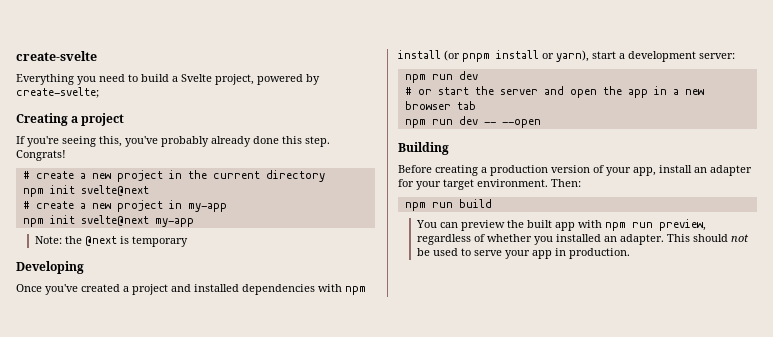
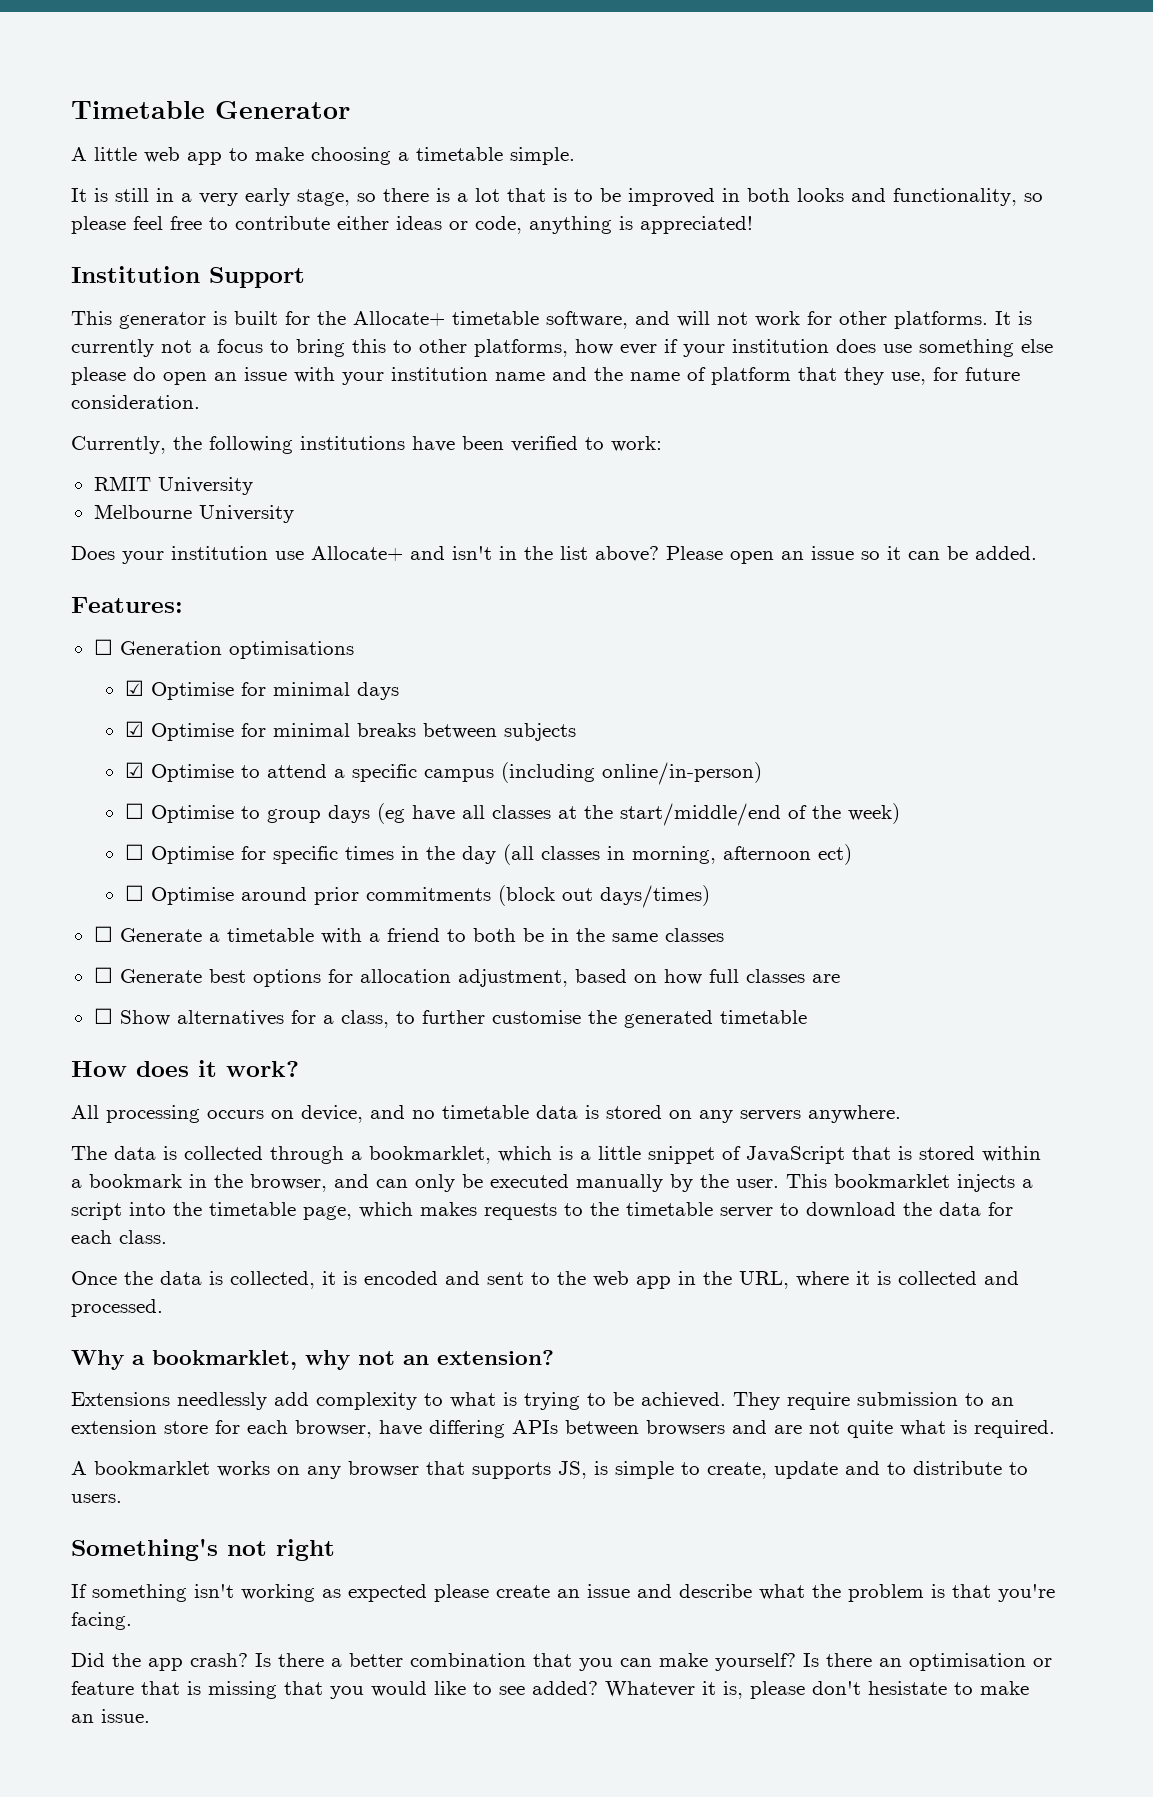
[16,51,97,61] [16,74,320,85] [16,87,99,98] [16,113,125,126] [16,136,330,147] [16,150,66,161] [22,170,325,182] [22,185,149,197] [22,200,227,212] [22,215,194,227] [34,236,188,247] [16,261,84,274] [16,284,366,295] [398,50,735,62] [404,71,478,83] [404,86,704,98] [404,101,476,110] [404,116,541,128] [398,142,449,155] [398,165,752,176] [398,179,581,190] [404,199,492,211] [415,219,706,231] [416,234,749,245] [416,248,630,259] create-svelte // Everything you need to build a Svelte project, powered by create-svelte; // Creating a project // If you're seeing this, you've probably already done this step. Congrats! // # create a new project in the current directory // npm init svelte@next // # create a new project in my-app // npm init svelte@next my-app // Note: the @next is temporary // Developing // Once you've created a project and installed dependencies with npm install (or pnpm install or yarn), start a development server: // npm run dev // # or start the server and open the app in a new browser tab // npm run dev -- --open // Building // Before creating a production version of your app, install an adapter for your target environment. Then: // npm run build // You can preview the built app with npm run preview, regardless of whether you installed an adapter. This should not be used to serve your app in production. -> [71,101,350,119] [71,147,575,165] [71,188,1043,206] [71,216,753,234] [71,266,305,288] [71,311,1032,329] [71,339,1053,357] [71,367,1020,385] [71,395,200,409] [71,436,662,454] [93,476,253,495] [93,504,294,523] [71,546,1037,564] [71,597,183,613] [93,639,354,659] [124,680,399,700] [124,721,576,741] [124,762,762,785] [124,803,900,826] [124,844,852,865] [124,885,710,908] [93,926,724,944] [93,967,840,987] [93,1008,807,1028] [71,1060,299,1077] [71,1105,901,1123] [71,1146,1041,1164] [71,1174,1033,1192] [71,1202,1013,1220] [71,1230,167,1244] [71,1271,1019,1289] [71,1299,163,1317] [71,1350,554,1370] [71,1392,1014,1410] [71,1420,1055,1438] [71,1461,1028,1479] [71,1494,122,1503] [71,1538,335,1561] [71,1584,1055,1602] [71,1612,132,1630] [71,1653,1052,1671] [71,1681,1029,1699] [71,1709,150,1723] Timetable Generator // A little web app to make choosing a timetable simple. // It is still in a very early stage, so there is a lot that is to be improved in both looks and functionality, so please feel free to contribute either ideas or code, anything is appreciated! // Institution Support // This generator is built for the Allocate+ timetable software, and will not work for other platforms. It is currently not a focus to bring this to other platforms, how ever if your institution does use something else please do open an issue with your institution name and the name of platform that they use, for future consideration. // Currently, the following institutions have been verified to work: // RMIT University // Melbourne University // Does your institution use Allocate+ and isn't in the list above? Please open an issue so it can be added. // Features: // ☐ Generation optimisations // ☑ Optimise for minimal days // ☑ Optimise for minimal breaks between subjects // ☑ Optimise to attend a specific campus (including online/in-person) // ☐ Optimise to group days (eg have all classes at the start/middle/end of the week) // ☐ Optimise for specific times in the day (all classes in morning, afternoon ect) // ☐ Optimise around prior commitments (block out days/times) // ☐ Generate a timetable with a friend to both be in the same classes // ☐ Generate best options for allocation adjustment, based on how full classes are // ☐ Show alternatives for a class, to further customise the generated timetable // How does it work? // All processing occurs on device, and no timetable data is stored on any servers anywhere. // The data is collected through a bookmarklet, which is a little snippet of JavaScript that is stored within a bookmark in the browser, and can only be executed manually by the user. This bookmarklet injects a script into the timetable page, which makes requests to the timetable server to download the data for each class. // Once the data is collected, it is encoded and sent to the web app in the URL, where it is collected and processed. // Why a bookmarklet, why not an extension? // Extensions needlessly add complexity to what is trying to be achieved. They require submission to an extension store for each browser, have differing APIs between browsers and are not quite what is required. // A bookmarklet works on any browser that supports JS, is simple to create, update and to distribute to users. // Something's not right // If something isn't working as expected please create an issue and describe what the problem is that you're facing. // Did the app crash? Is there a better combination that you can make yourself? Is there an optimisation or feature that is missing that you would like to see added? Whatever it is, please don't hesistate to make an issue.

